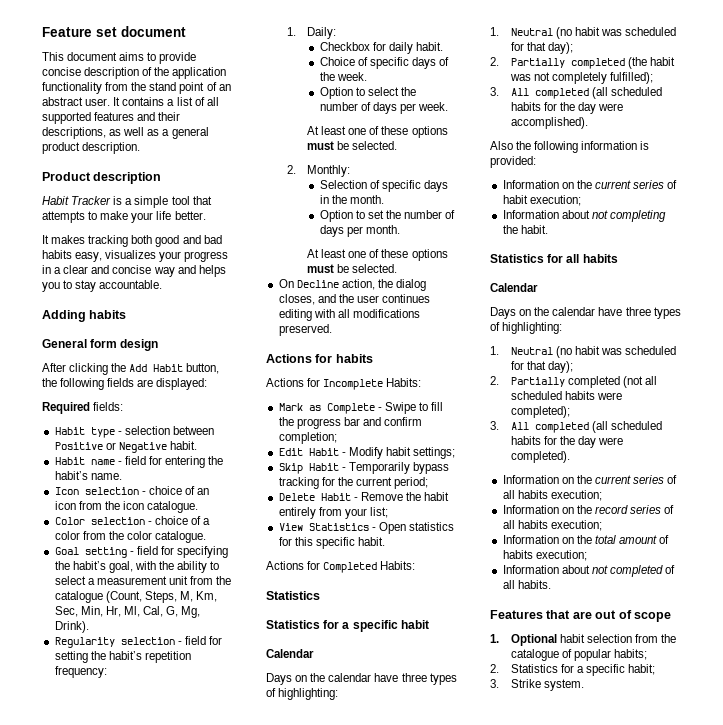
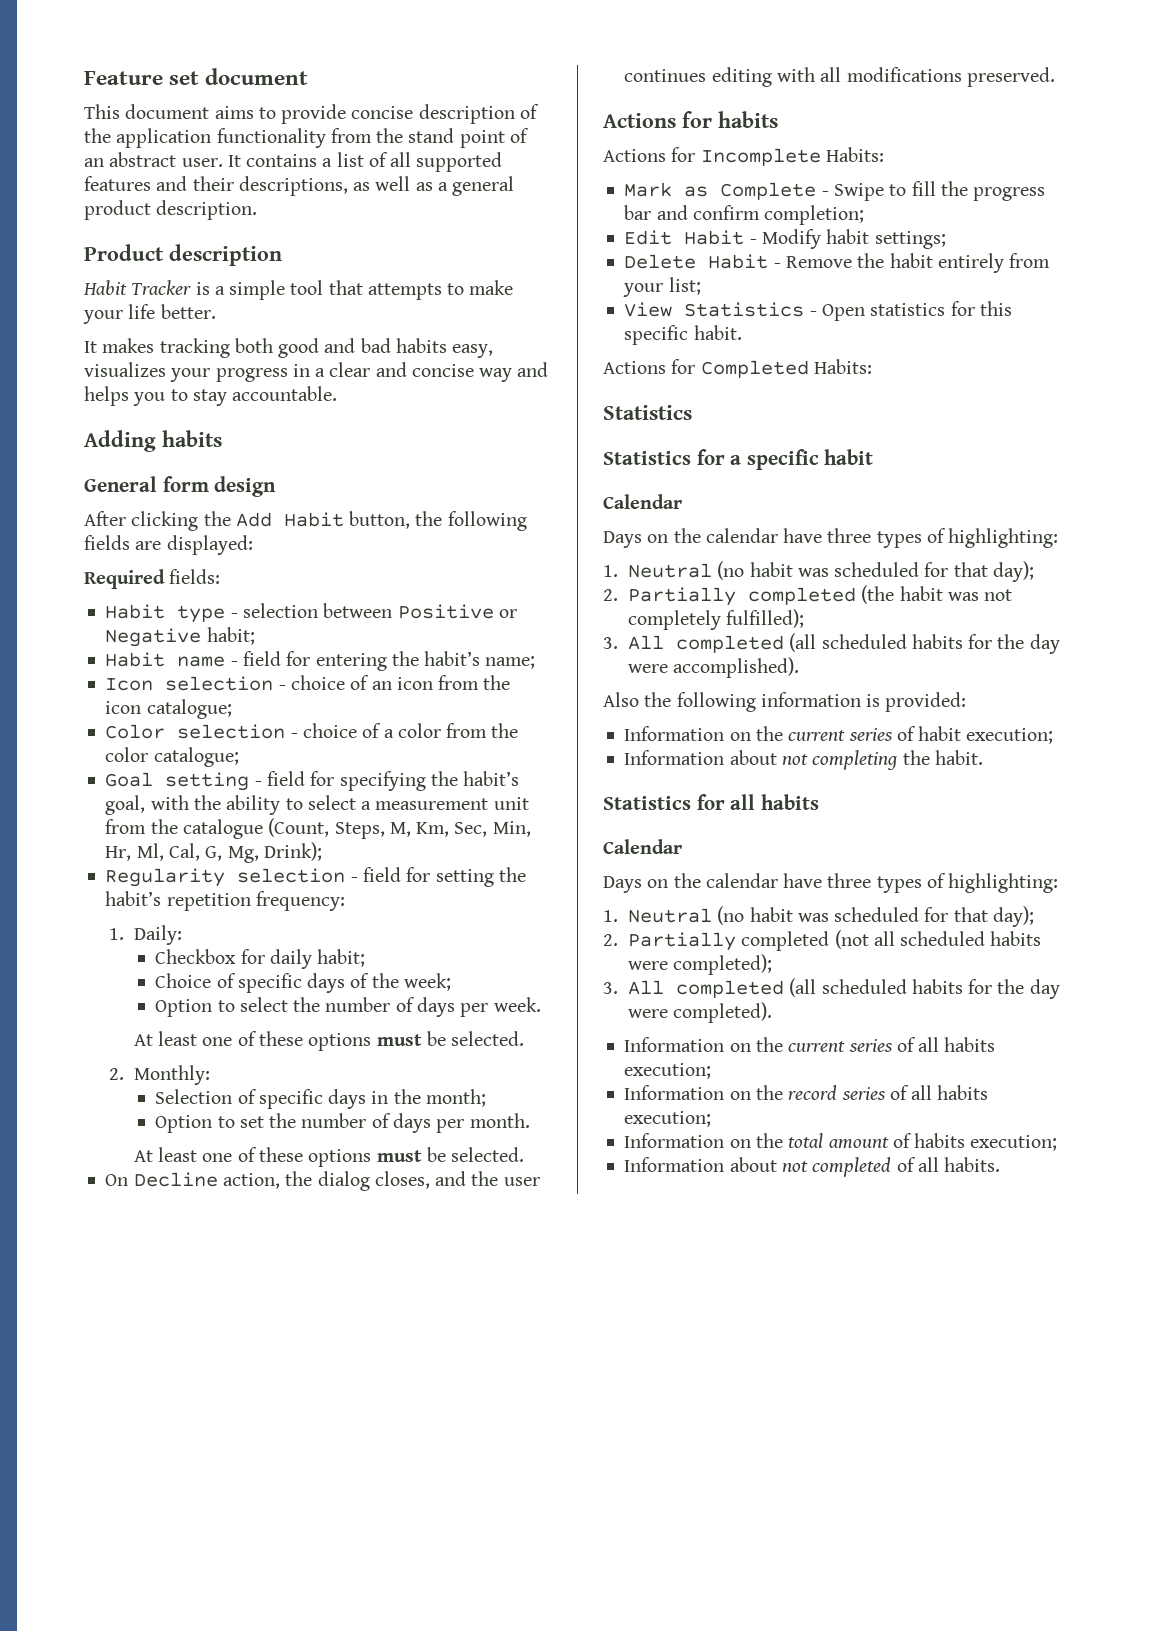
[169,441,197,450] habit. -> [206,627,255,645] habit;
[90,473,122,480] name. -> [485,656,536,669] name;
[147,501,199,513] catalogue. -> [146,699,232,719] catalogue;
[155,531,207,543] catalogue. -> [153,747,239,767] catalogue;
[54,621,89,633] Drink). -> [263,842,322,861] Drink);
[416,42,444,51] habit. -> [317,949,366,967] habit;
[336,72,367,81] week. -> [403,973,451,991] week;
[349,195,384,204] month. -> [425,1089,486,1107] month;
[278,462,449,474] [278,477,429,489] // Skip Habit - Temporarily bypass tracking for the current period; -> (946, 240) none
[490,610,671,622] [490,634,676,646] [510,649,647,661] [490,664,655,676] [490,679,584,691] // Features that are out of scope // 1. Optional habit selection from the catalogue of popular habits; // 2. Statistics for a specific habit; // 3. Strike system. -> (1001, 1164) none

